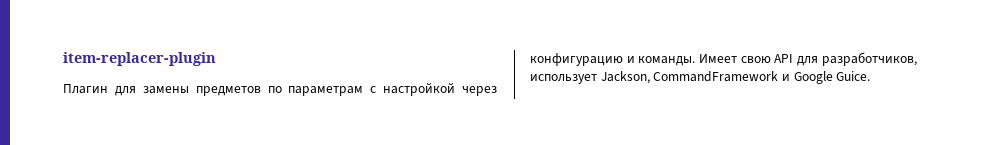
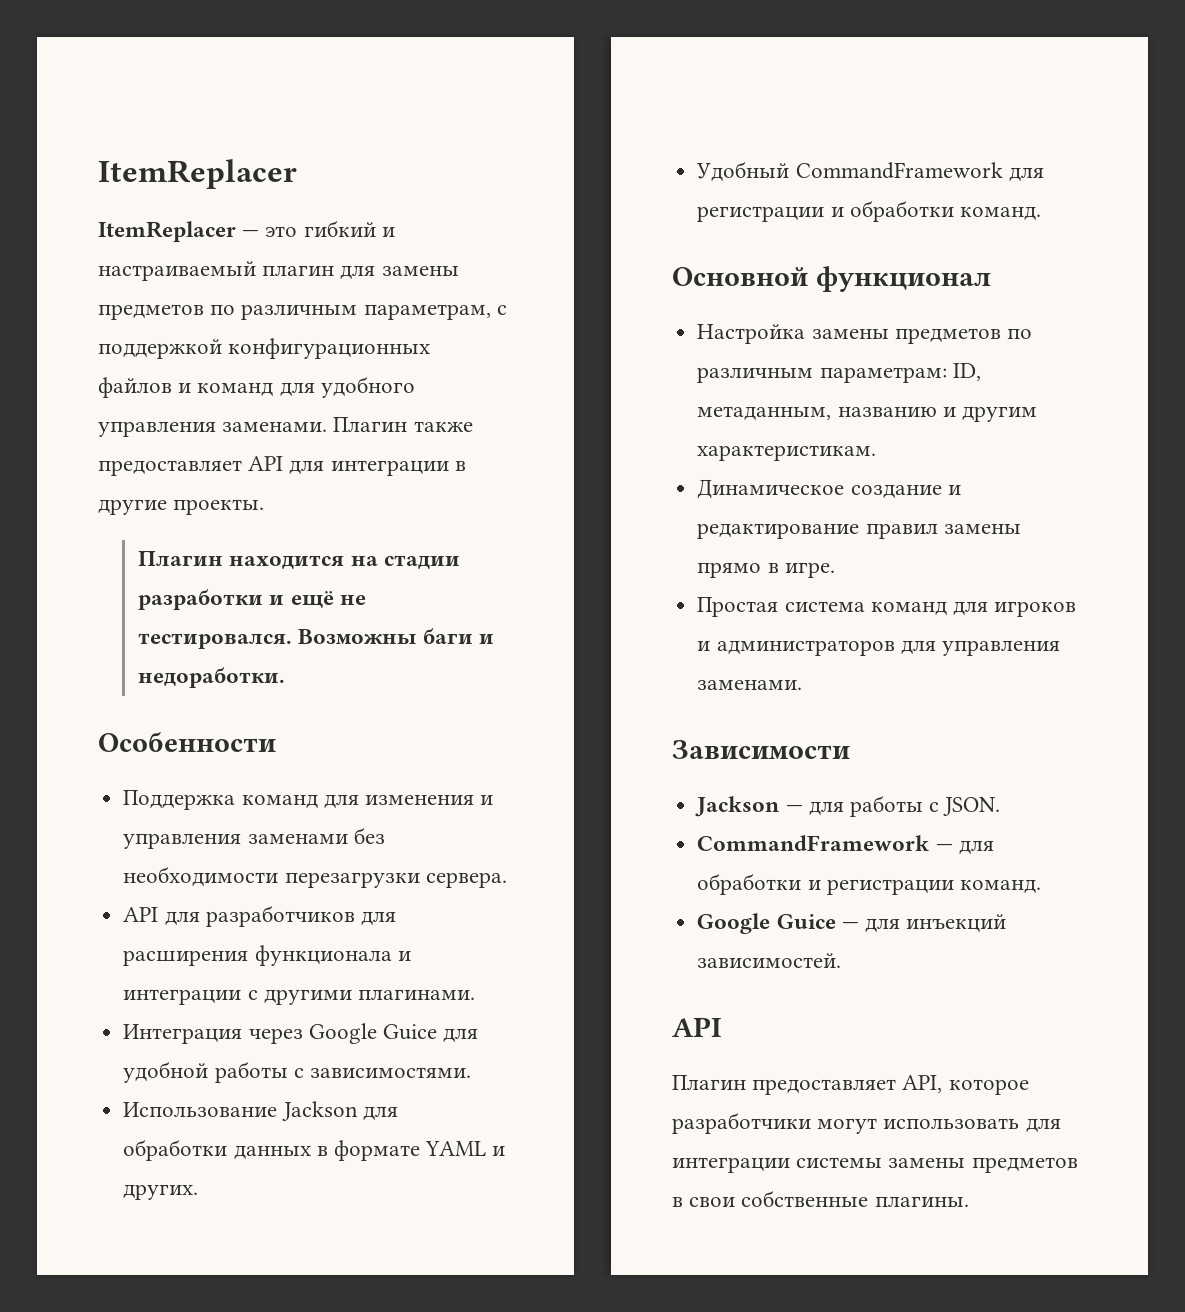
[63,52,216,66] [63,82,497,96] [530,52,917,66] [530,71,871,84] item-replacer-plugin // Плагин для замены предметов по параметрам с настройкой через конфигурацию и команды. Имеет свою API для разработчиков, использует Jackson, CommandFramework и Google Guice. -> [98,159,297,189] [98,220,395,242] [98,261,459,281] [98,304,507,320] [98,338,431,359] [98,376,415,398] [98,417,473,437] [98,456,466,476] [98,499,265,515] [138,551,460,570] [138,589,366,610] [138,628,494,649] [138,667,286,688] [98,732,276,752] [123,790,494,810] [123,827,385,849] [123,866,507,888] [123,905,396,927] [123,945,411,966] [123,989,475,1005] [123,1023,479,1044] [123,1061,471,1083] [123,1101,398,1121] [123,1139,506,1161] [123,1184,199,1200] [696,161,1044,182] [697,200,1041,222] [672,266,991,292] [697,324,1032,344] [697,363,981,383] [697,406,1037,422] [697,445,877,461] [697,479,961,499] [697,523,1021,539] [697,562,835,578] [697,597,1077,617] [697,640,1060,656] [697,680,803,690] [672,740,850,759] [695,795,1001,817] [697,835,994,855] [697,873,1041,895] [697,913,1007,934] [697,953,842,968] [672,1017,722,1037] [672,1075,1029,1095] [672,1112,1061,1134] [672,1157,1078,1173] [672,1190,969,1207] ItemReplacer // ItemReplacer — это гибкий и настраиваемый плагин для замены предметов по различным параметрам, с поддержкой конфигурационных файлов и команд для удобного управления заменами. Плагин также предоставляет API для интеграции в другие проекты. // Плагин находится на стадии разработки и ещё не тестировался. Возможны баги и недоработки. // Особенности // Поддержка команд для изменения и управления заменами без необходимости перезагрузки сервера. // API для разработчиков для расширения функционала и интеграции с другими плагинами. // Интеграция через Google Guice для удобной работы с зависимостями. // Использование Jackson для обработки данных в формате YAML и других. // Удобный CommandFramework для регистрации и обработки команд. // Основной функционал // Настройка замены предметов по различным параметрам: ID, метаданным, названию и другим характеристикам. // Динамическое создание и редактирование правил замены прямо в игре. // Простая система команд для игроков и администраторов для управления заменами. // Зависимости // Jackson — для работы с JSON. // CommandFramework — для обработки и регистрации команд. // Google Guice — для инъекций зависимостей. // API // Плагин предоставляет API, которое разработчики могут использовать для интеграции системы замены предметов в свои собственные плагины.

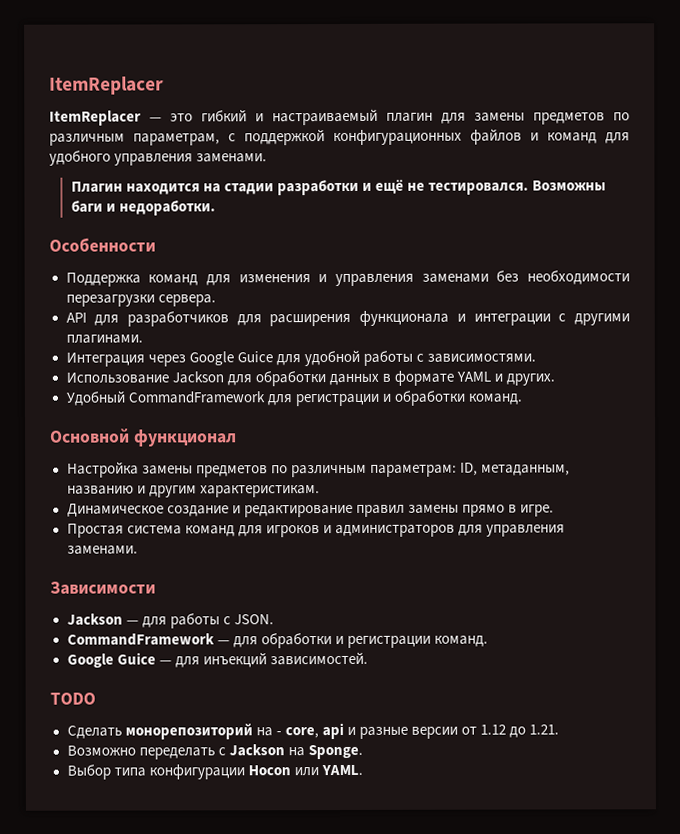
[333,417,473,432] [98,456,466,476] [98,499,265,515] Плагин также предоставляет API для интеграции в другие проекты. -> (268, 158) none
[672,1017,722,1037] [672,1075,1029,1095] [672,1112,1061,1134] [672,1157,1078,1173] [672,1190,969,1207] API // Плагин предоставляет API, которое разработчики могут использовать для интеграции системы замены предметов в свои собственные плагины. -> [50,692,96,705] [66,722,560,740] [66,744,363,760] [66,764,363,780] TODO // Сделать монорепозиторий на - core, api и разные версии от 1.12 до 1.21. // Возможно переделать с Jackson на Sponge. // Выбор типа конфигурации Hocon или YAML.

